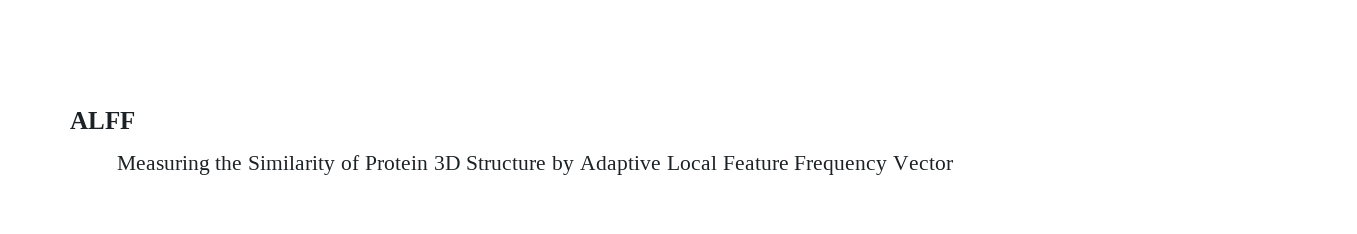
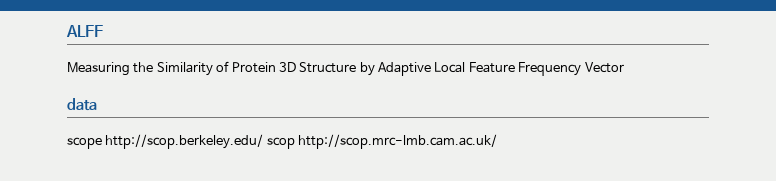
(954, 163) none -> [67,98,97,111] [67,134,498,149] // data // scope http://scop.berkeley.edu/ scop http://scop.mrc-lmb.cam.ac.uk/

